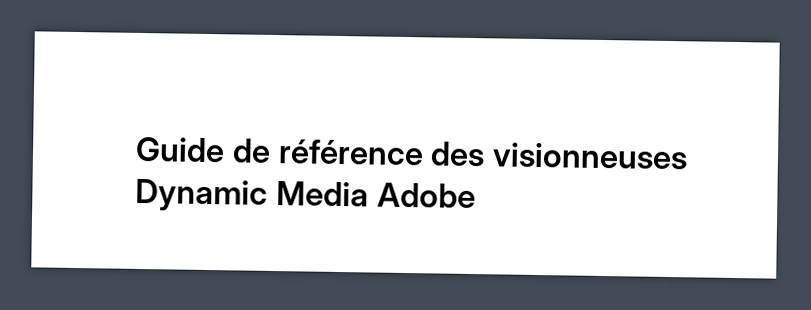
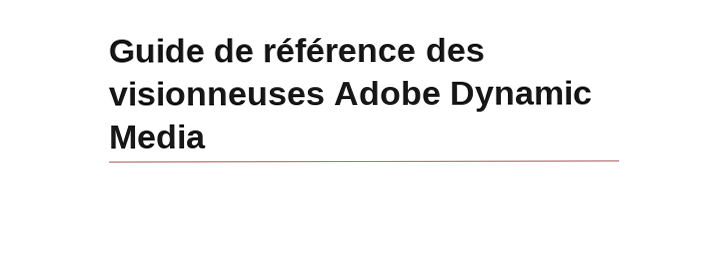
(689, 156) none -> [333,80,442,106] Adobe
[376,182,476,209] Adobe -> (207, 136) none

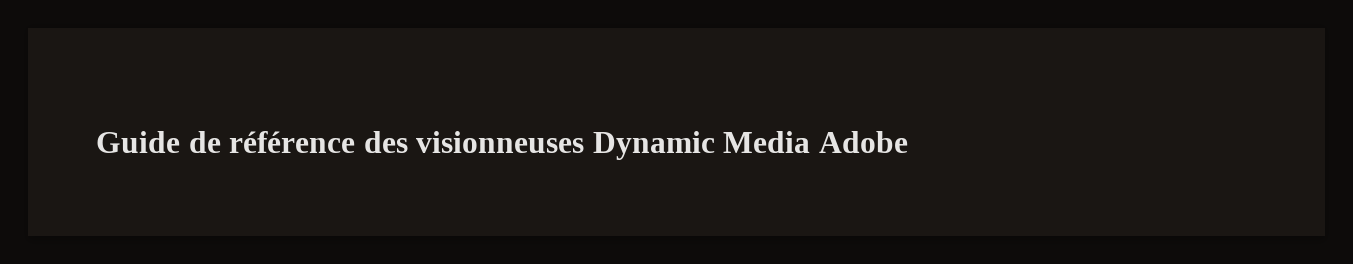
[333,80,442,106] Adobe -> (585, 142) none
(207, 136) none -> [818,131,908,153] Adobe

